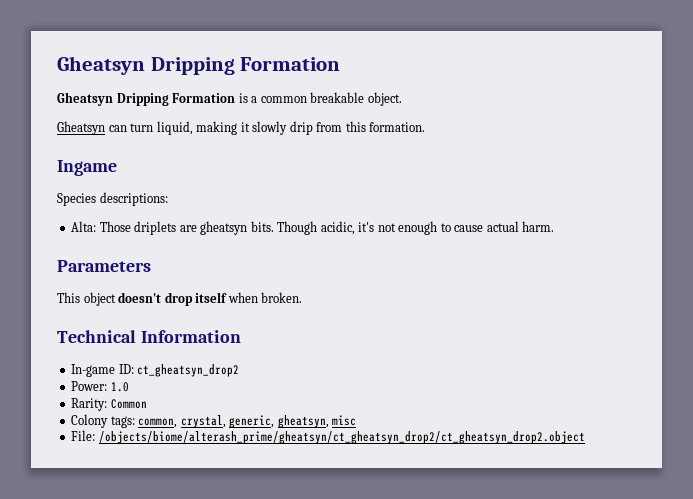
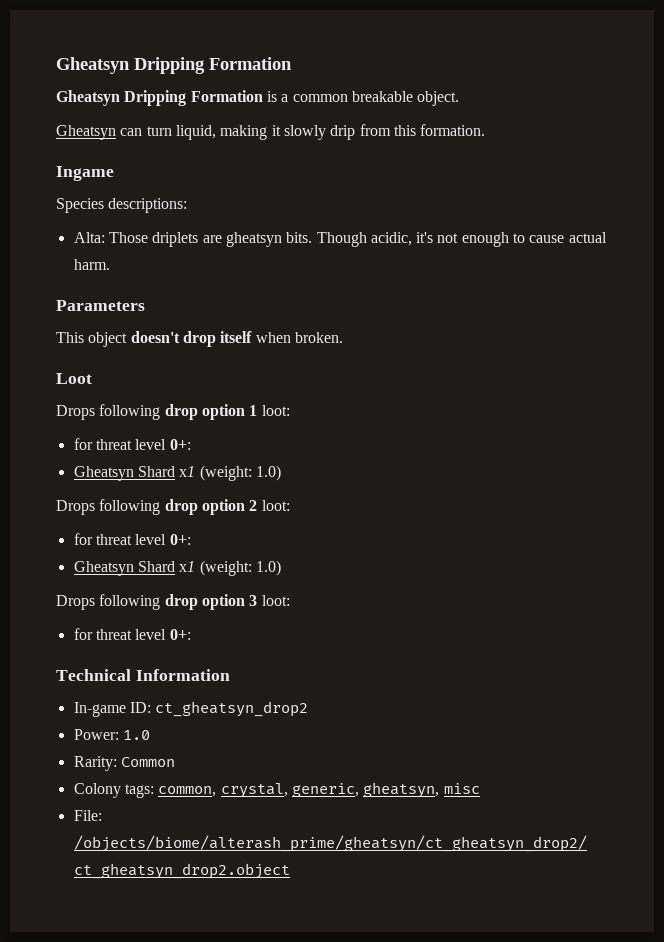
(303, 297) none -> [56,373,92,384] [56,404,290,420] [73,438,191,450] [73,465,281,481] [56,499,290,515] [73,533,191,545] [73,560,281,576] [56,594,290,610] [73,628,191,640] // Loot // Drops following drop option 1 loot: // for threat level 0+: // Gheatsyn Shard x1 (weight: 1.0) // Drops following drop option 2 loot: // for threat level 0+: // Gheatsyn Shard x1 (weight: 1.0) // Drops following drop option 3 loot: // for threat level 0+:

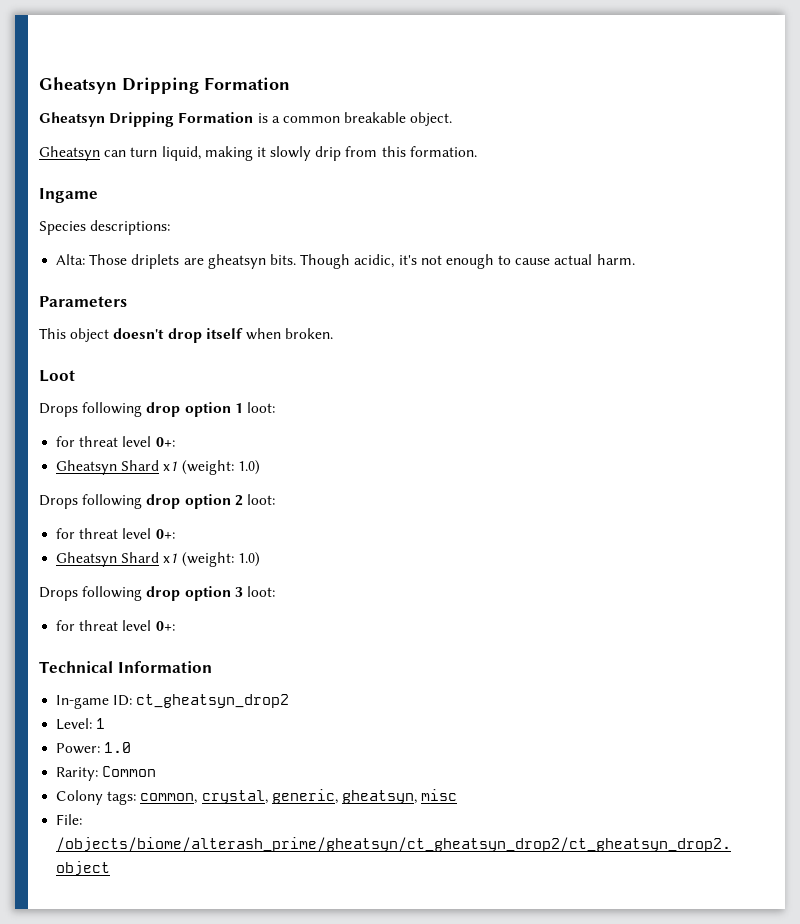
(309, 709) none -> [56,718,106,730] // Level: 1

